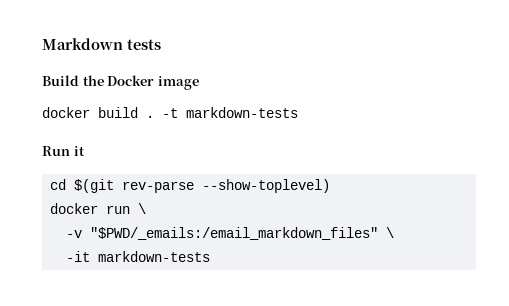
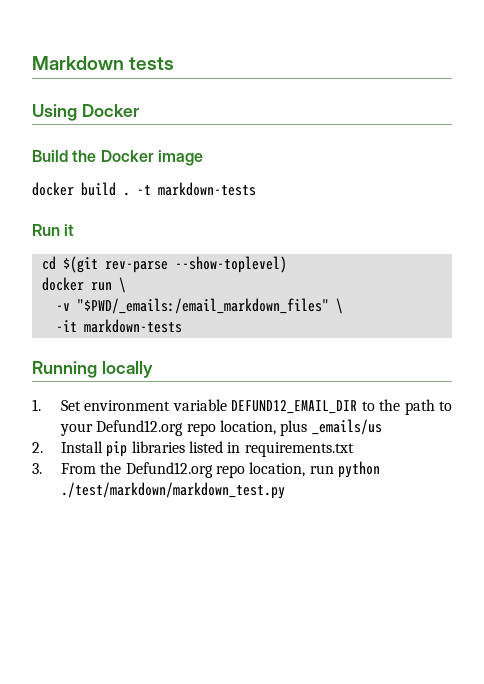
(161, 44) none -> [32,104,139,121] // Using Docker
(210, 256) none -> [32,361,153,378] [32,399,452,415] [59,419,382,436] [32,441,354,457] [32,461,380,478] [60,482,285,499] // Running locally // 1. Set environment variable DEFUND12_EMAIL_DIR to the path to your Defund12.org repo location, plus _emails/us // 2. Install pip libraries listed in requirements.txt // 3. From the Defund12.org repo location, run python ./test/markdown/markdown_test.py

